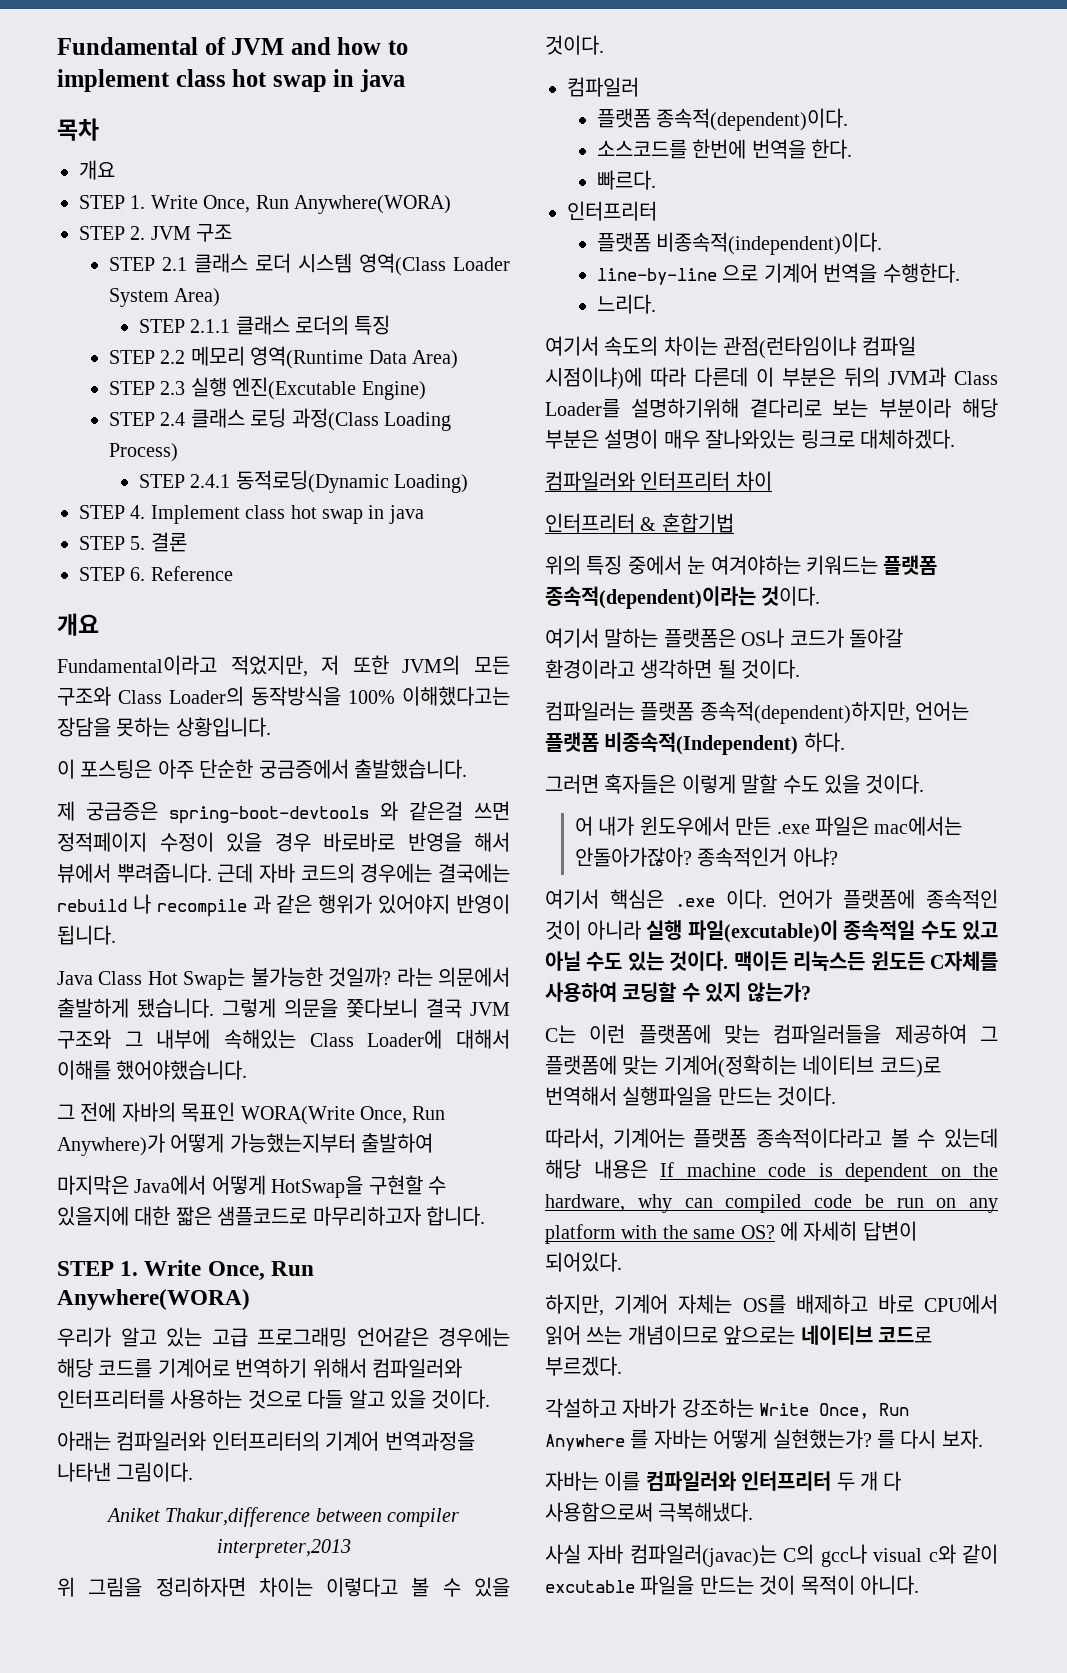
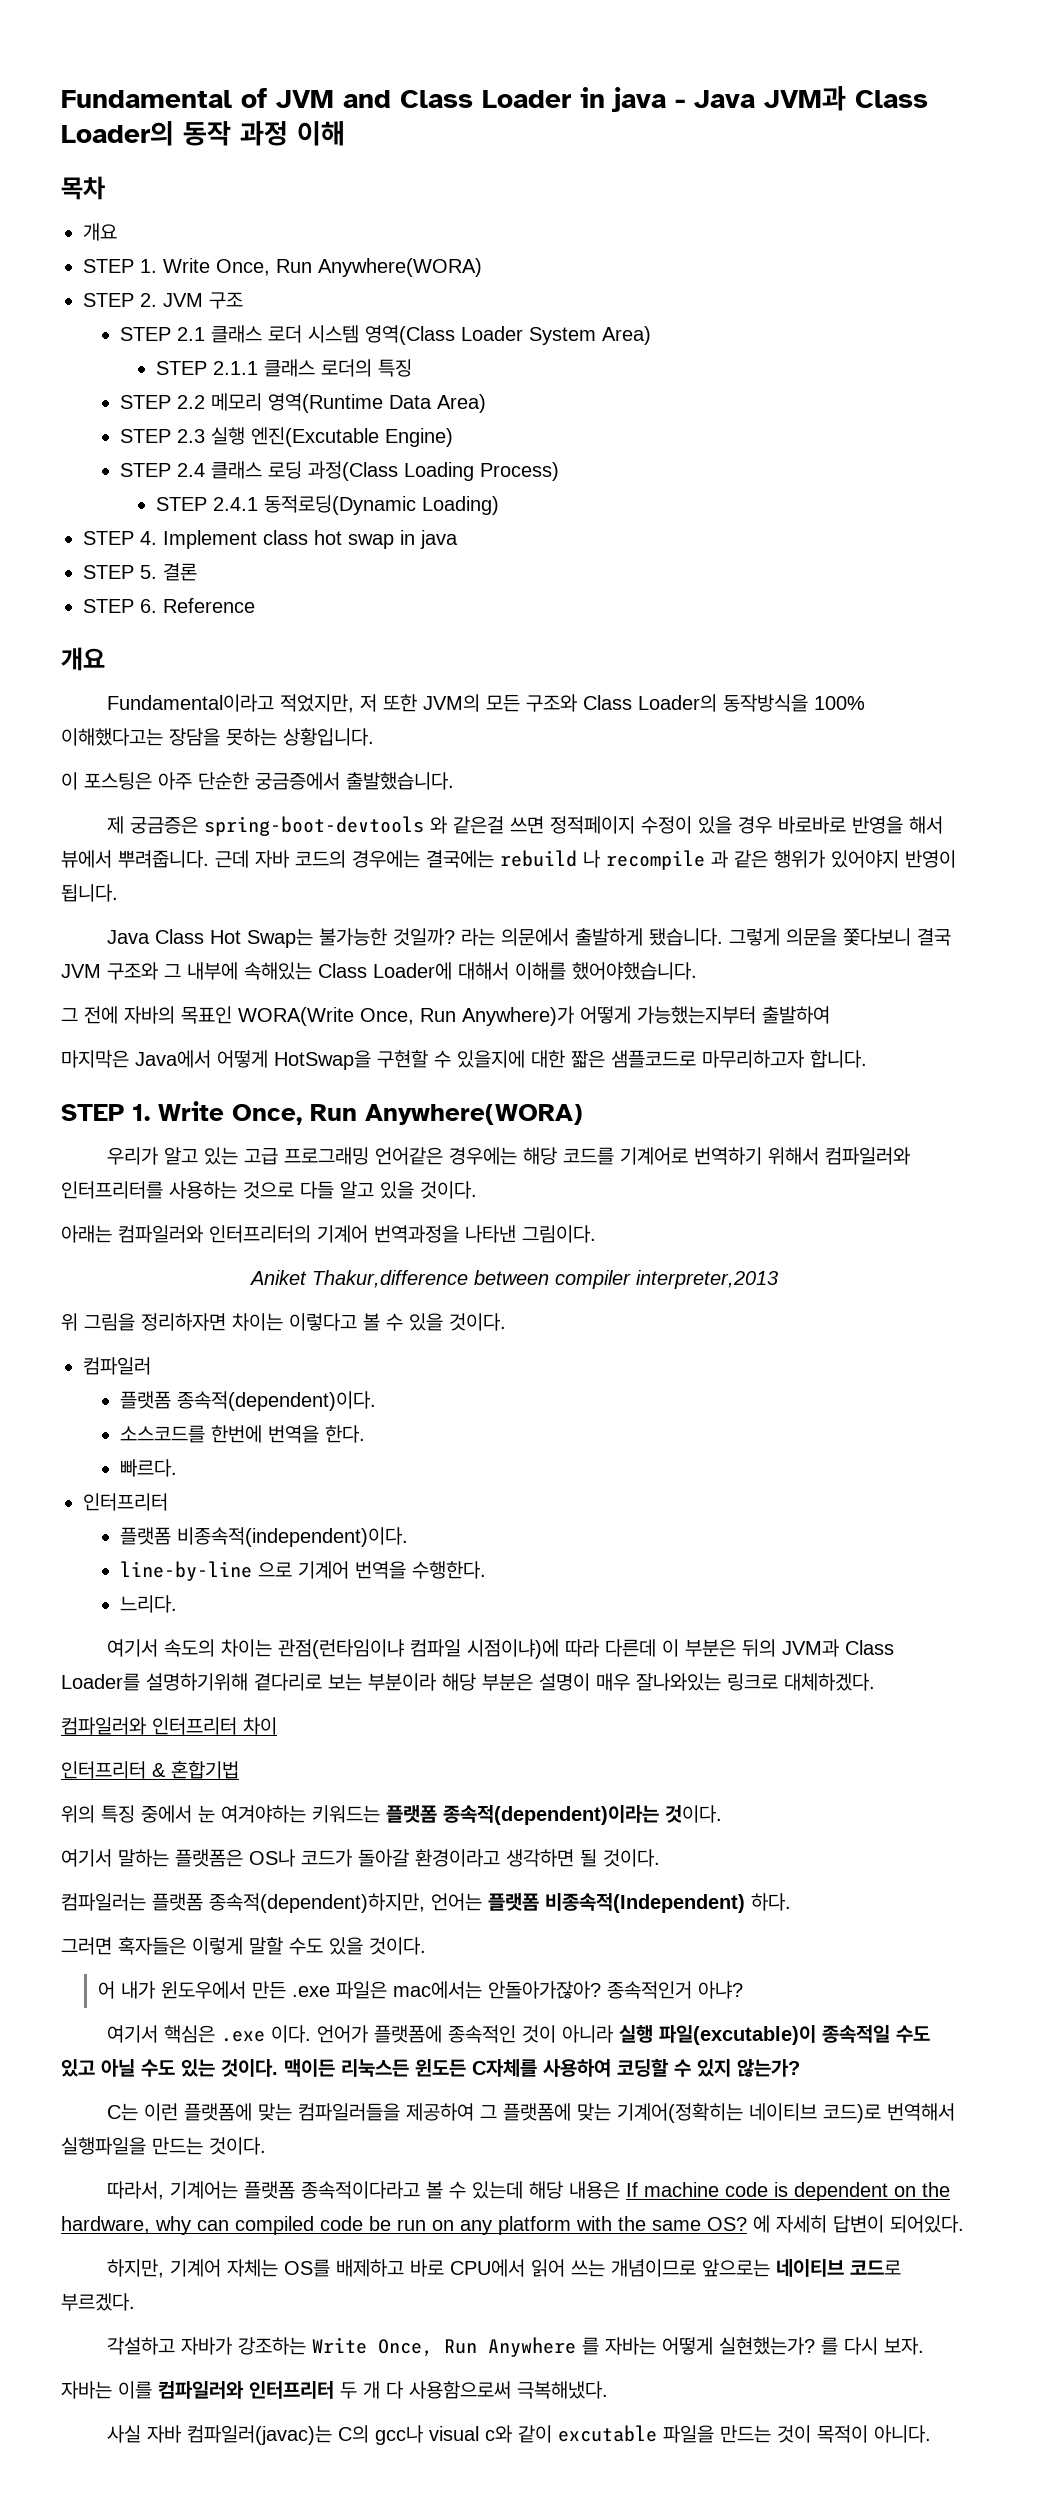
[337,37,409,55] [57,69,406,92] how to implement class hot swap in java -> [400,86,928,112] [61,121,345,146] Class Loader in java - Java JVM과 Class Loader의 동작 과정 이해

